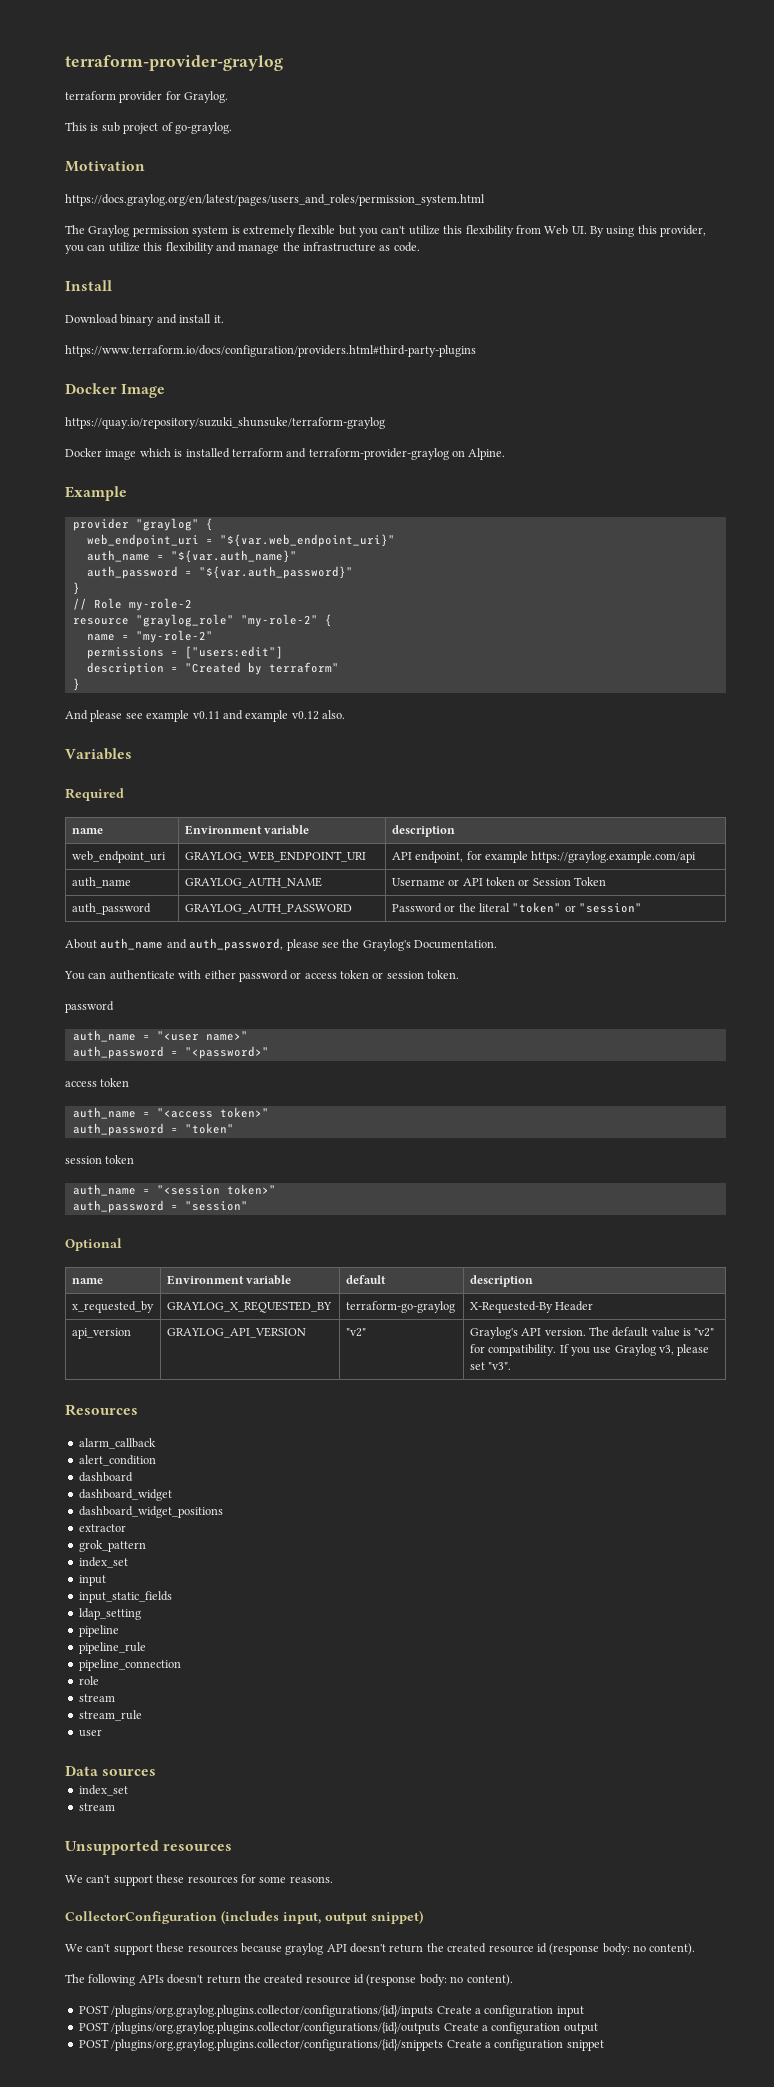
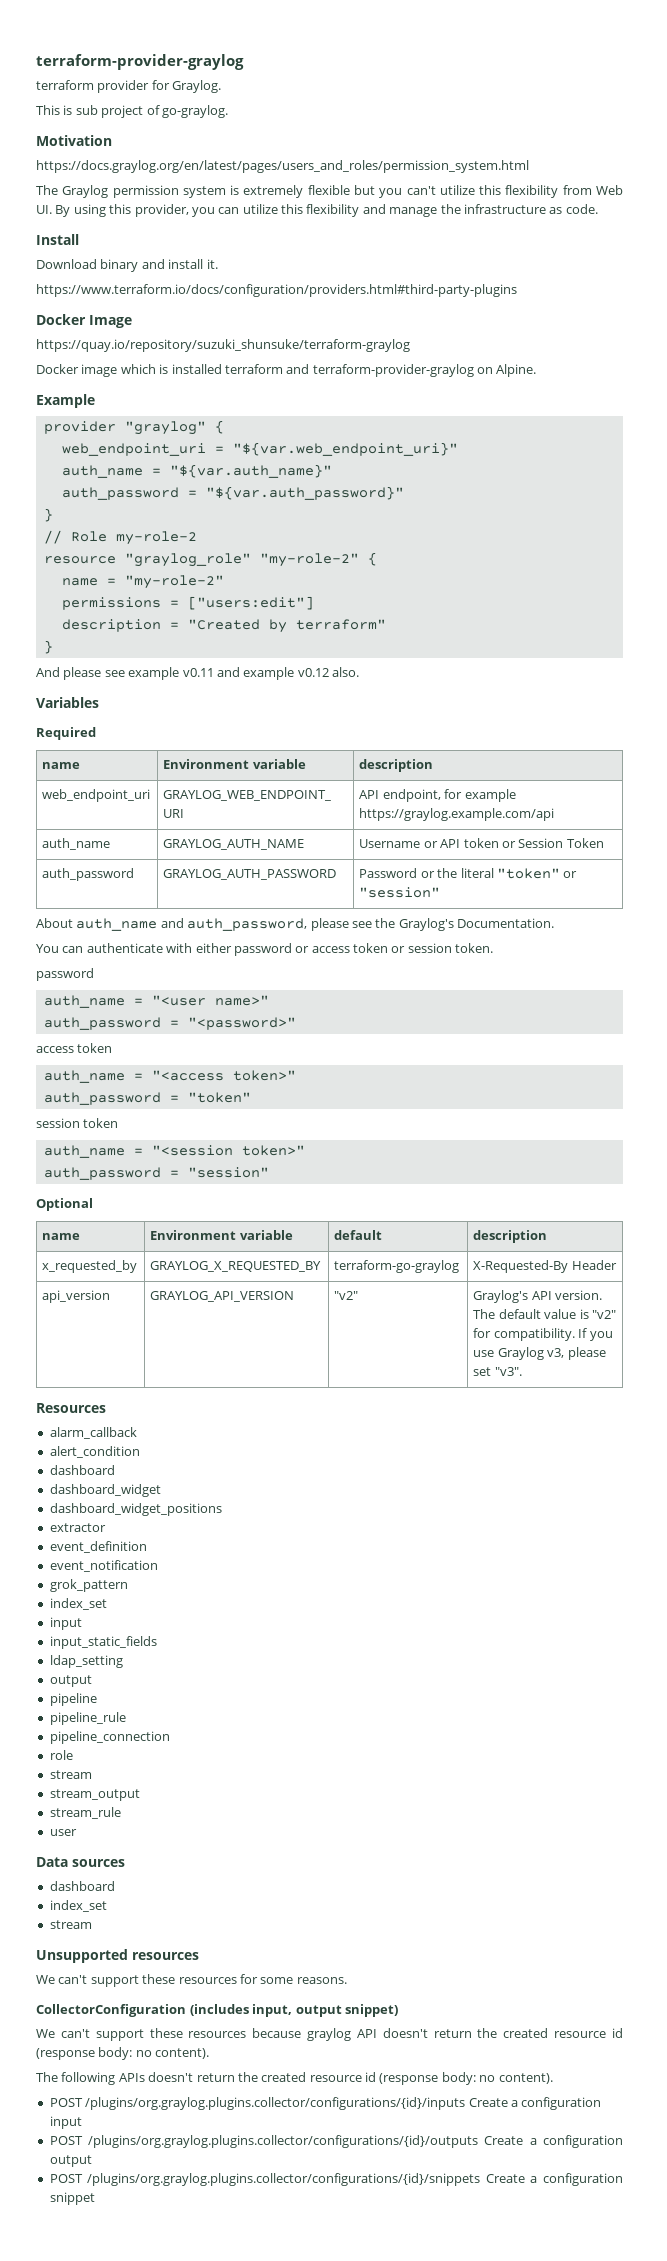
(126, 1528) none -> [49,1541,147,1553] [49,1560,158,1572] // event_definition // event_notification
(141, 1614) none -> [49,1675,92,1687] // output
(115, 1698) none -> [49,1789,140,1801] // stream_output
(157, 1772) none -> [49,1881,115,1891] // dashboard

